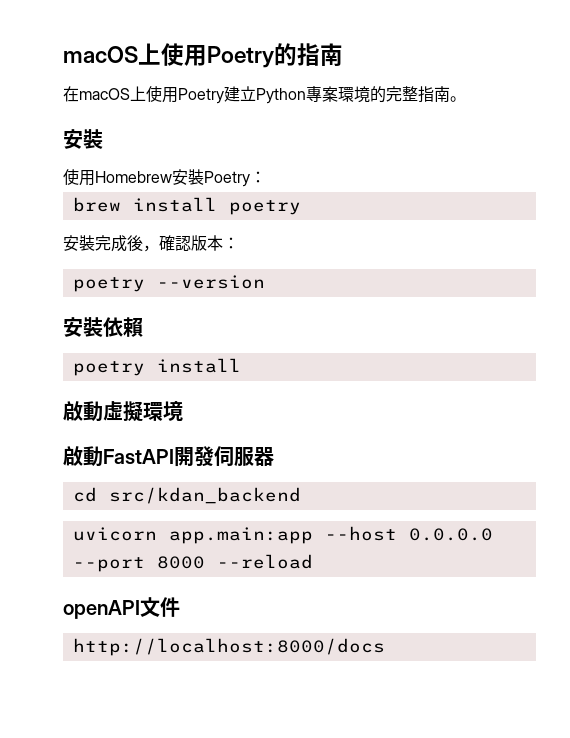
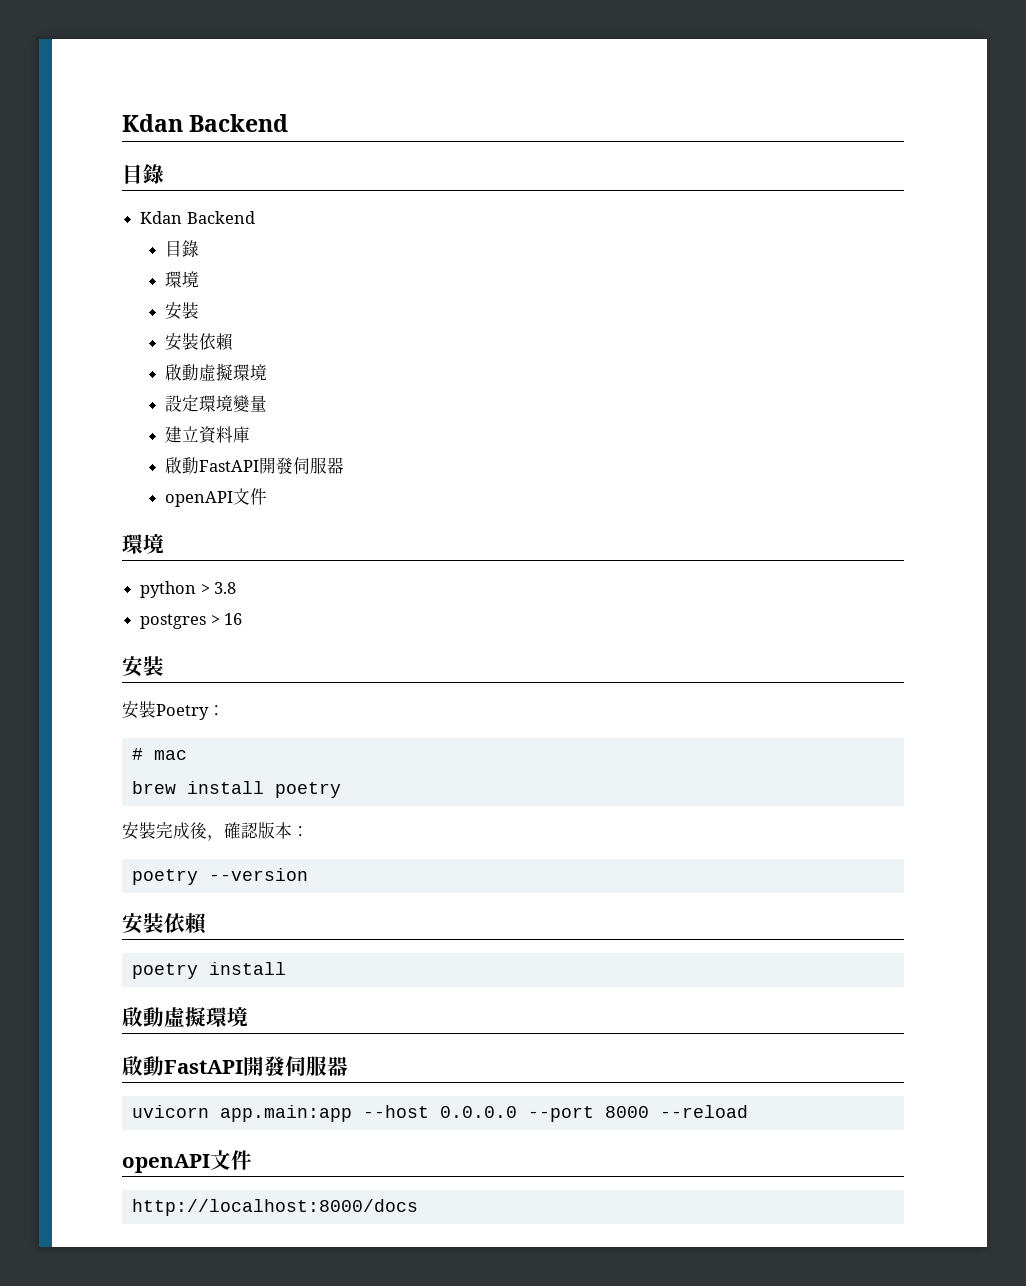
[63,43,343,68] [63,86,466,104] [63,129,103,149] [63,169,172,186] macOS上使用Poetry的指南 // 在macOS上使用Poetry建立Python專案環境的完整指南。 // 安裝 // 使用Homebrew -> [122,114,289,132] [122,164,164,184] [140,211,255,224] [165,240,200,257] [165,271,200,288] [165,302,200,320] [165,333,234,351] [165,363,268,381] [165,395,268,412] [165,426,251,444] [165,457,345,474] [165,488,268,507] [122,534,164,554] [140,581,237,598] [140,613,243,629] [122,656,164,677] Kdan Backend // 目錄 // Kdan Backend // 目錄 // 環境 // 安裝 // 安裝依賴 // 啟動虛擬環境 // 設定環境變量 // 建立資料庫 // 啟動FastAPI開發伺服器 // openAPI文件 // 環境 // python > 3.8 // postgres > 16 // 安裝 //
(266, 177) none -> [131,748,187,760] // # mac
[72,487,301,504] // cd src/kdan_backend -> (348, 1066) none

